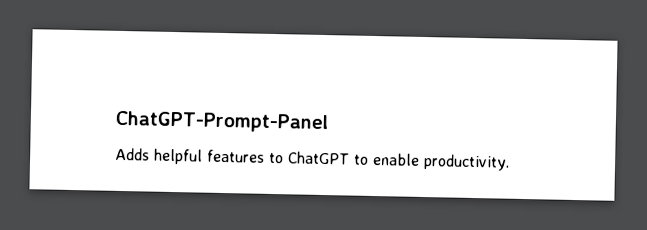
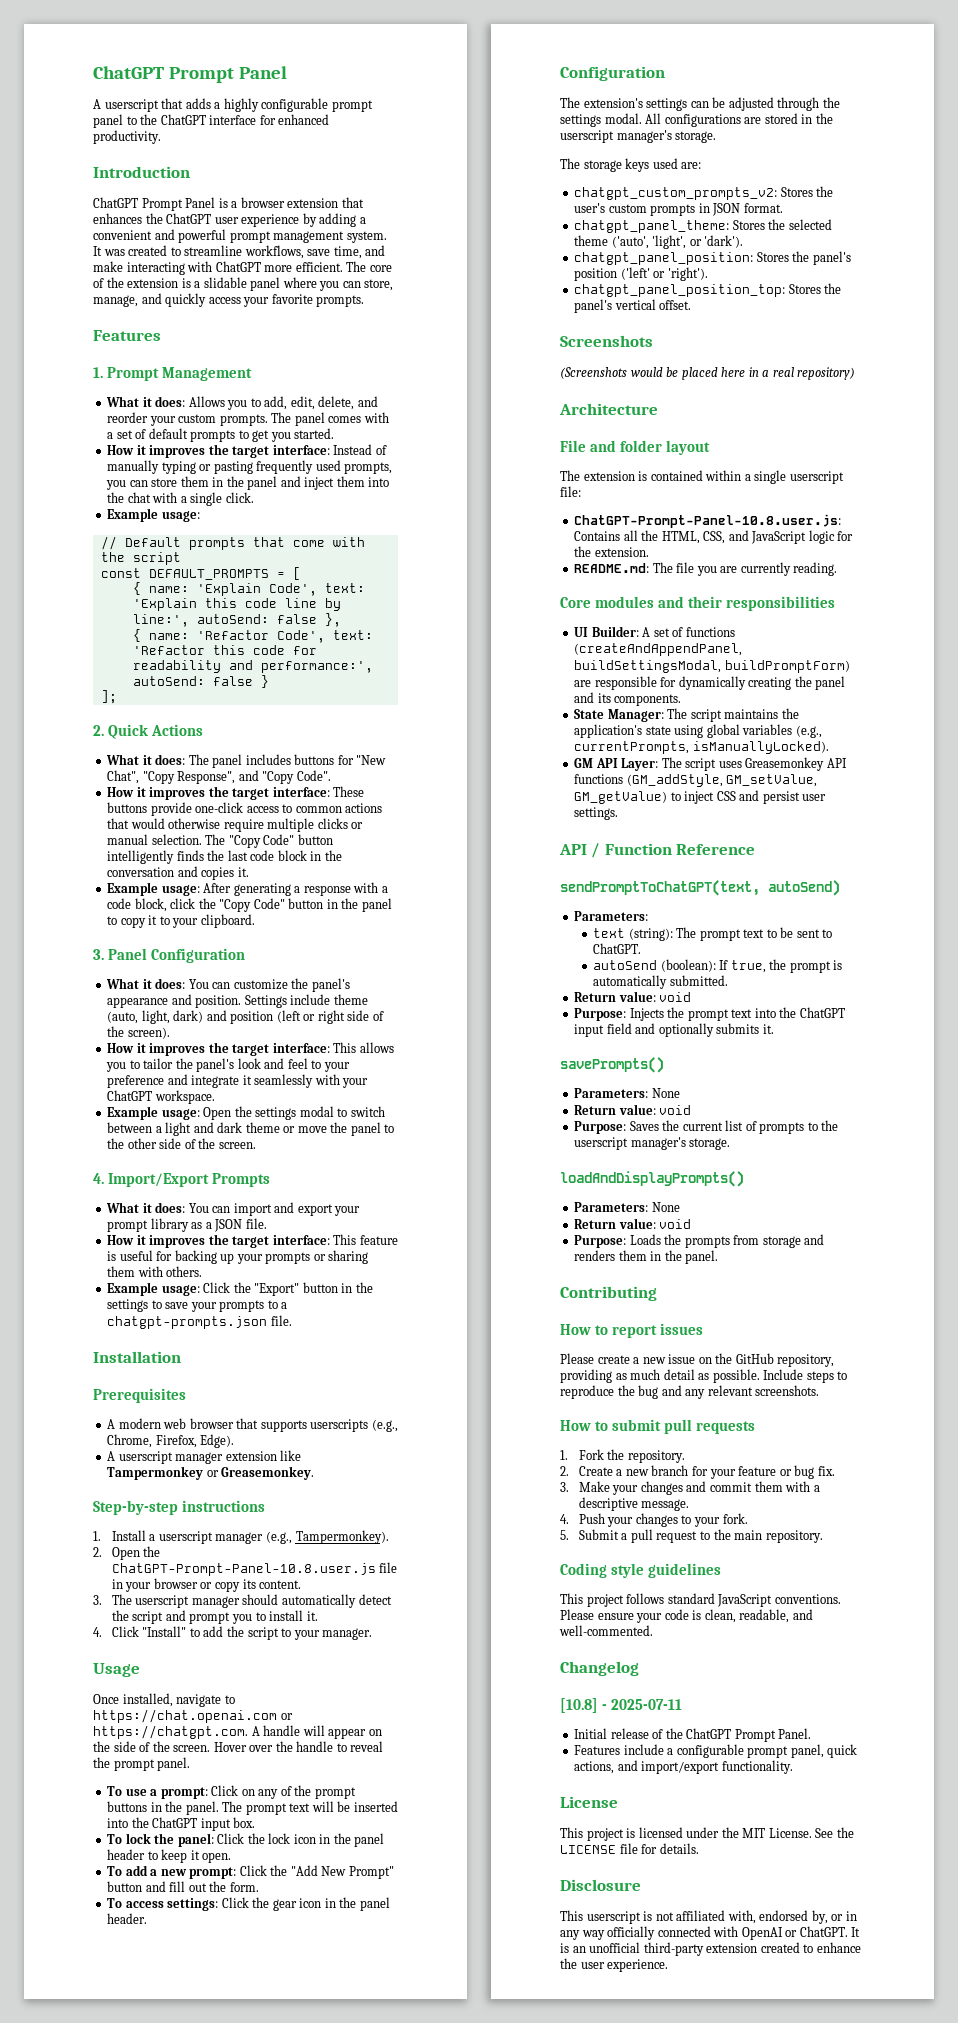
[115,110,328,134] [115,147,510,171] ChatGPT-Prompt-Panel // Adds helpful features to ChatGPT to enable productivity. -> [93,66,287,83] [93,98,373,112] [93,114,330,128] [93,130,161,144] [93,166,190,178] [93,197,364,211] [93,213,366,227] [93,229,387,243] [93,245,386,259] [93,261,392,275] [93,277,394,291] [93,293,365,307] [93,330,161,341] [93,367,252,381] [106,396,378,410] [107,412,389,426] [107,428,335,442] [107,444,387,458] [107,460,393,474] [106,476,390,490] [107,492,254,506] [107,508,200,522] [100,536,365,550] [100,552,181,565] [100,567,301,580] [132,582,365,596] [132,598,341,611] [132,613,341,627] [132,629,373,643] [132,645,317,655] [132,660,373,673] [132,675,269,688] [100,690,117,704] [93,724,203,739] [106,754,387,768] [107,770,331,784] [107,786,365,800] [107,802,383,816] [107,818,364,832] [107,834,333,848] [107,850,342,864] [107,866,249,880] [107,882,388,896] [107,898,392,912] [107,914,255,928] [93,948,245,963] [106,978,350,992] [107,994,368,1008] [107,1010,384,1024] [107,1026,170,1039] [107,1042,394,1056] [106,1058,350,1072] [107,1074,369,1088] [107,1090,215,1104] [107,1106,385,1120] [107,1122,395,1136] [107,1138,256,1149] [93,1173,270,1187] [106,1202,361,1216] [107,1218,267,1232] [107,1234,398,1248] [107,1250,369,1264] [107,1266,203,1277] [107,1282,373,1296] [107,1299,288,1312] [107,1315,292,1329] [93,1351,181,1363] [93,1388,186,1403] [107,1418,398,1432] [107,1434,235,1448] [107,1450,302,1464] [107,1466,315,1480] [93,1500,265,1515] [93,1530,389,1544] [93,1546,161,1560] [111,1562,398,1576] [111,1578,302,1592] [93,1594,392,1608] [111,1610,318,1624] [93,1626,373,1640] [93,1663,140,1677] [93,1693,235,1707] [93,1709,293,1723] [93,1725,382,1739] [93,1741,384,1752] [93,1757,191,1771] [107,1785,356,1799] [107,1801,398,1815] [107,1817,256,1831] [107,1833,385,1847] [107,1849,232,1863] [107,1865,394,1879] [107,1881,259,1892] [107,1897,390,1911] [107,1913,148,1924] [560,66,665,81] [560,97,840,111] [560,113,833,127] [560,130,717,143] [560,158,702,172] [574,186,834,200] [574,203,783,216] [574,219,832,233] [574,235,744,249] [574,251,851,265] [574,267,708,281] [574,283,842,297] [574,299,692,313] [560,335,653,347] [560,367,856,380] [559,403,658,415] [560,440,710,455] [560,470,844,484] [560,486,581,497] [574,514,842,528] [574,530,854,544] [574,546,649,557] [574,562,838,576] [560,596,835,611] [574,626,735,637] [574,643,743,656] [574,660,850,673] [574,676,846,690] [574,692,682,706] [574,708,799,722] [574,724,822,738] [574,741,829,754] [574,757,847,771] [574,774,818,787] [574,790,827,804] [574,807,619,820] [559,843,756,858] [560,880,840,896] [574,911,649,921] [593,927,833,941] [593,943,642,954] [593,959,843,973] [593,975,728,989] [574,991,692,1002] [574,1007,845,1021] [574,1023,774,1037] [560,1057,664,1073] [574,1088,680,1098] [574,1104,692,1115] [574,1120,839,1134] [574,1137,731,1150] [560,1171,744,1187] [574,1202,680,1212] [574,1218,692,1229] [574,1234,825,1248] [574,1250,719,1264] [560,1286,657,1301] [560,1323,703,1338] [560,1353,835,1367] [560,1369,848,1383] [560,1385,820,1399] [560,1419,755,1434] [560,1449,685,1463] [560,1465,835,1479] [560,1481,820,1495] [578,1497,690,1511] [560,1513,748,1527] [560,1529,823,1543] [560,1563,721,1578] [560,1593,841,1607] [560,1609,813,1623] [559,1625,653,1636] [560,1661,639,1676] [560,1698,682,1713] [574,1728,812,1742] [574,1744,858,1758] [574,1760,793,1774] [560,1796,618,1808] [560,1827,854,1841] [560,1843,699,1854] [560,1879,641,1891] [560,1910,857,1924] [560,1926,861,1940] [560,1942,861,1956] [560,1958,669,1972] ChatGPT Prompt Panel // A userscript that adds a highly configurable prompt panel to the ChatGPT interface for enhanced productivity. // Introduction // ChatGPT Prompt Panel is a browser extension that enhances the ChatGPT user experience by adding a convenient and powerful prompt management system. It was created to streamline workflows, save time, and make interacting with ChatGPT more efficient. The core of the extension is a slidable panel where you can store, manage, and quickly access your favorite prompts. // Features // 1. Prompt Management // What it does: Allows you to add, edit, delete, and reorder your custom prompts. The panel comes with a set of default prompts to get you started. // How it improves the target interface: Instead of manually typing or pasting frequently used prompts, you can store them in the panel and inject them into the chat with a single click. // Example usage: // // Default prompts that come with the script // const DEFAULT_PROMPTS = [ // { name: 'Explain Code', text: 'Explain this code line by line:', autoSend: false }, // { name: 'Refactor Code', text: 'Refactor this code for readability and performance:', autoSend: false } // ]; // 2. Quick Actions // What it does: The panel includes buttons for "New Chat", "Copy Response", and "Copy Code". // How it improves the target interface: These buttons provide one-click access to common actions that would otherwise require multiple clicks or manual selection. The "Copy Code" button intelligently finds the last code block in the conversation and copies it. // Example usage: After generating a response with a code block, click the "Copy Code" button in the panel to copy it to your clipboard. // 3. Panel Configuration // What it does: You can customize the panel's appearance and position. Settings include theme (auto, light, dark) and position (left or right side of the screen). // How it improves the target interface: This allows you to tailor the panel's look and feel to your preference and integrate it seamlessly with your ChatGPT workspace. // Example usage: Open the settings modal to switch between a light and dark theme or move the panel to the other side of the screen. // 4. Import/Export Prompts // What it does: You can import and export your prompt library as a JSON file. // How it improves the target interface: This feature is useful for backing up your prompts or sharing them with others. // Example usage: Click the "Export" button in the settings to save your prompts to a chatgpt-prompts.json file. // Installation // Prerequisites // A modern web browser that supports userscripts (e.g., Chrome, Firefox, Edge). // A userscript manager extension like Tampermonkey or Greasemonkey. // Step-by-step instructions // 1. Install a userscript manager (e.g., Tampermonkey). // 2. Open the ChatGPT-Prompt-Panel-10.8.user.js file in your browser or copy its content. // 3. The userscript manager should automatically detect the script and prompt you to install it. // 4. Click "Install" to add the script to your manager. // Usage // Once installed, navigate to https://chat.openai.com or https://chatgpt.com. A handle will appear on the side of the screen. Hover over the handle to reveal the prompt panel. // To use a prompt: Click on any of the prompt buttons in the panel. The prompt text will be inserted into the ChatGPT input box. // To lock the panel: Click the lock icon in the panel header to keep it open. // To add a new prompt: Click the "Add New Prompt" button and fill out the form. // To access settings: Click the gear icon in the panel header. // Configuration // The extension's settings can be adjusted through the settings modal. All configurations are stored in the userscript manager's storage. // The storage keys used are: // chatgpt_custom_prompts_v2: Stores the user's custom prompts in JSON format. // chatgpt_panel_theme: Stores the selected theme ('auto', 'light', or 'dark'). // chatgpt_panel_position: Stores the panel's position ('left' or 'right'). // chatgpt_panel_position_top: Stores the panel's vertical offset. // Screenshots // (Screenshots would be placed here in a real repository) // Architecture // File and folder layout // The extension is contained within a single userscript file: // ChatGPT-Prompt-Panel-10.8.user.js: Contains all the HTML, CSS, and JavaScript logic for the extension. // README.md: The file you are currently reading. // Core modules and their responsibilities // UI Builder: A set of functions (createAndAppendPanel, buildSettingsModal, buildPromptForm) are responsible for dynamically creating the panel and its components. // State Manager: The script maintains the application's state using global variables (e.g., currentPrompts, isManuallyLocked). // GM API Layer: The script uses Greasemonkey API functions (GM_addStyle, GM_setValue, GM_getValue) to inject CSS and persist user settings. // API / Function Reference // sendPromptToChatGPT(text, autoSend) // Parameters: // text (string): The prompt text to be sent to ChatGPT. // autoSend (boolean): If true, the prompt is automatically submitted. // Return value: void // Purpose: Injects the prompt text into the ChatGPT input field and optionally submits it. // savePrompts() // Parameters: None // Return value: void // Purpose: Saves the current list of prompts to the userscript manager's storage. // loadAndDisplayPrompts() // Parameters: None // Return value: void // Purpose: Loads the prompts from storage and renders them in the panel. // Contributing // How to report issues // Please create a new issue on the GitHub repository, providing as much detail as possible. Include steps to reproduce the bug and any relevant screenshots. // How to submit pull requests // 1. Fork the repository. // 2. Create a new branch for your feature or bug fix. // 3. Make your changes and commit them with a descriptive message. // 4. Push your changes to your fork. // 5. Submit a pull request to the main repository. // Coding style guidelines // This project follows standard JavaScript conventions. Please ensure your code is clean, readable, and well-commented. // Changelog // [10.8] - 2025-07-11 // Initial release of the ChatGPT Prompt Panel. // Features include a configurable prompt panel, quick actions, and import/export functionality. // License // This project is licensed under the MIT License. See the LICENSE file for details. // Disclosure // This userscript is not affiliated with, endorsed by, or in any way officially connected with OpenAI or ChatGPT. It is an unofficial third-party extension created to enhance the user experience.

